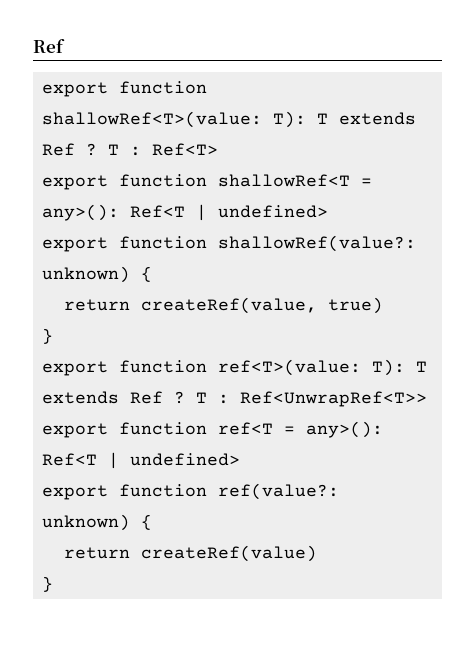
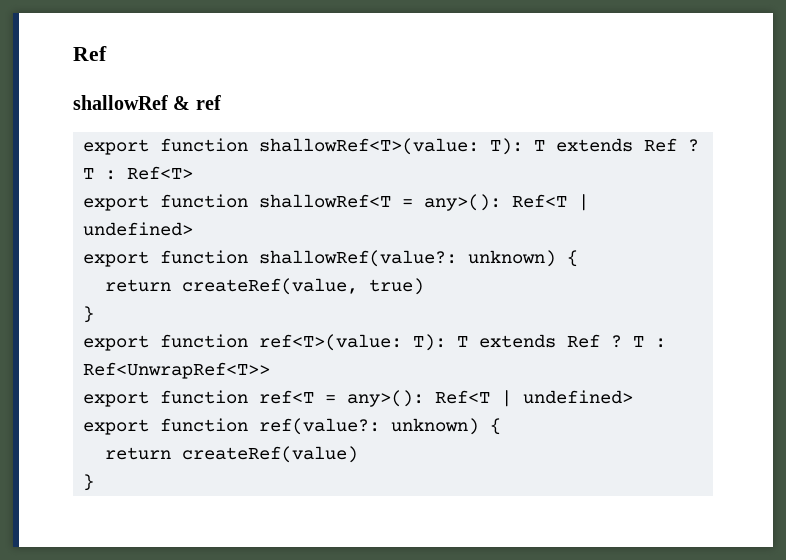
[33,39,65,53] Ref -> [73,46,107,61] [73,95,221,110] Ref // shallowRef & ref

